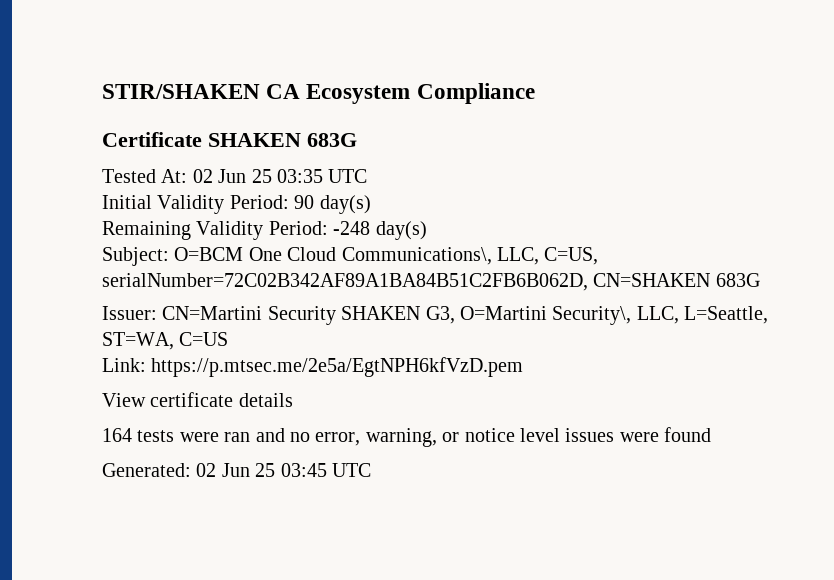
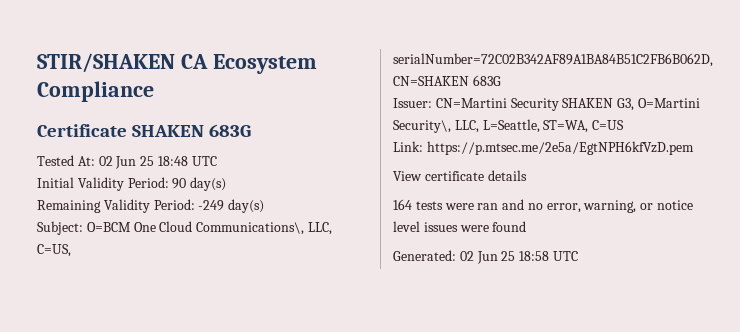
[277,169,323,183] 03:35 -> [157,156,188,166] 18:48
[333,221,371,235] -248 -> [198,200,225,211] -249
[280,463,327,477] 03:45 -> [519,251,550,261] 18:58

